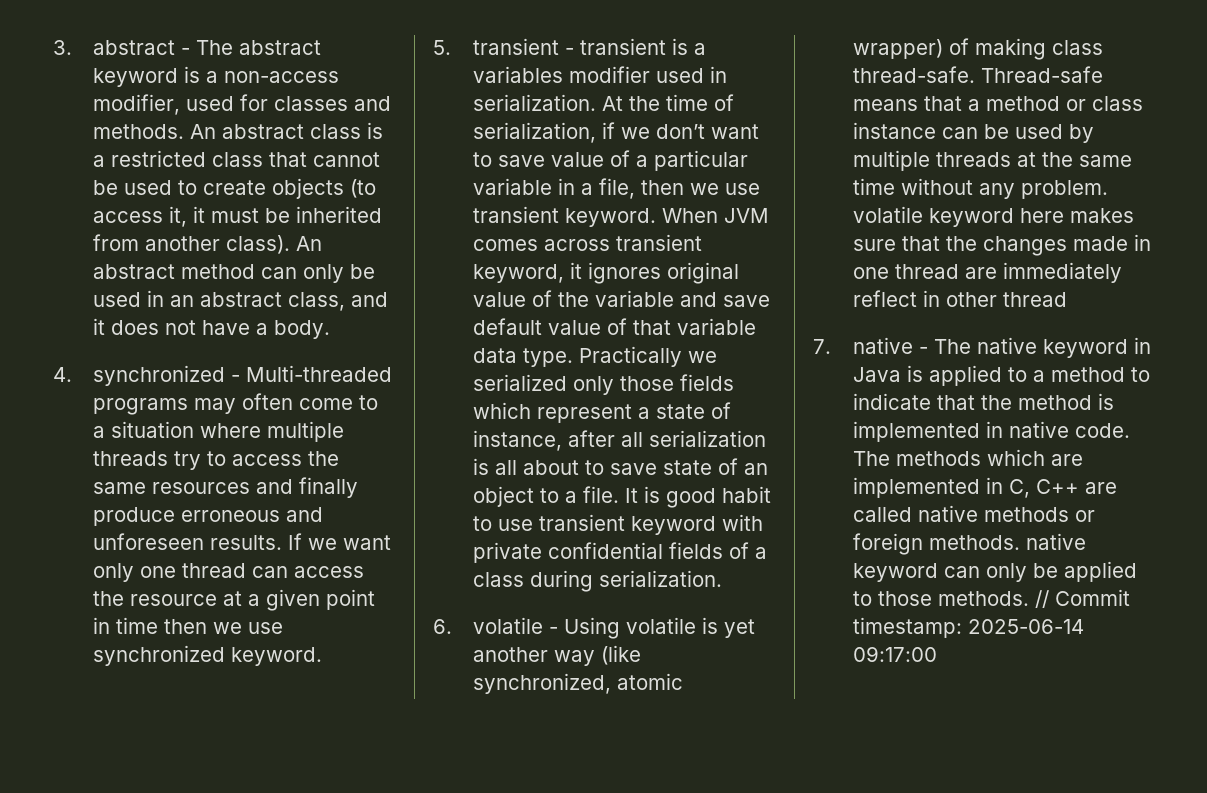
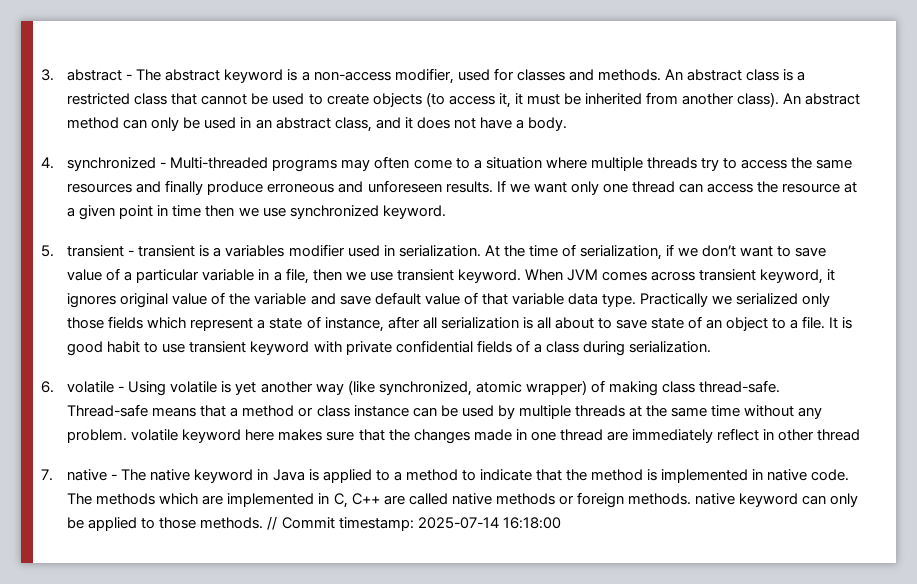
[968,619,1085,634] [853,646,938,662] 2025-06-14 09:17:00 -> [417,517,561,529] 2025-07-14 16:18:00

